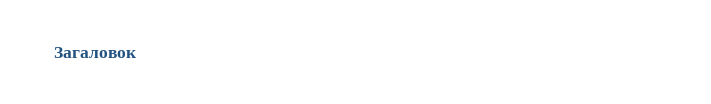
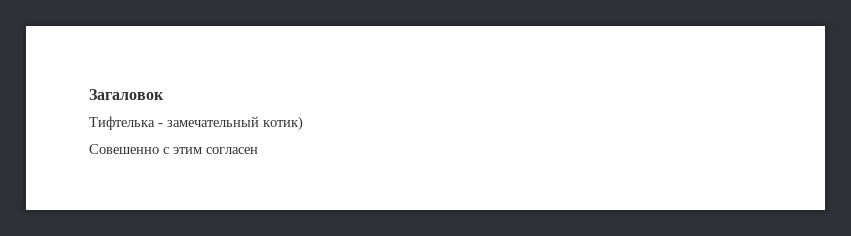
(137, 52) none -> [89,116,303,131] [89,144,258,154] // Тифтелька - замечательный котик) // Совешенно с этим согласен

